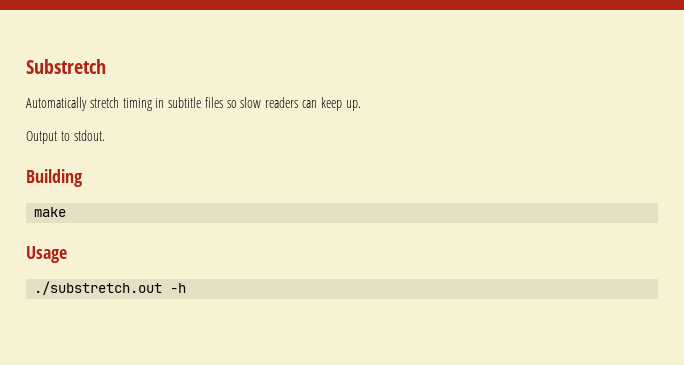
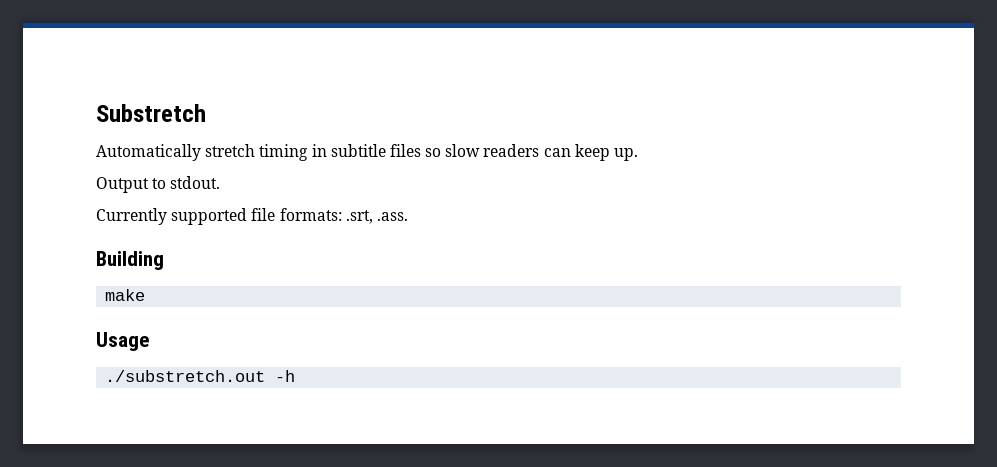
(105, 135) none -> [96,208,408,225] // Currently supported file formats: .srt, .ass.

